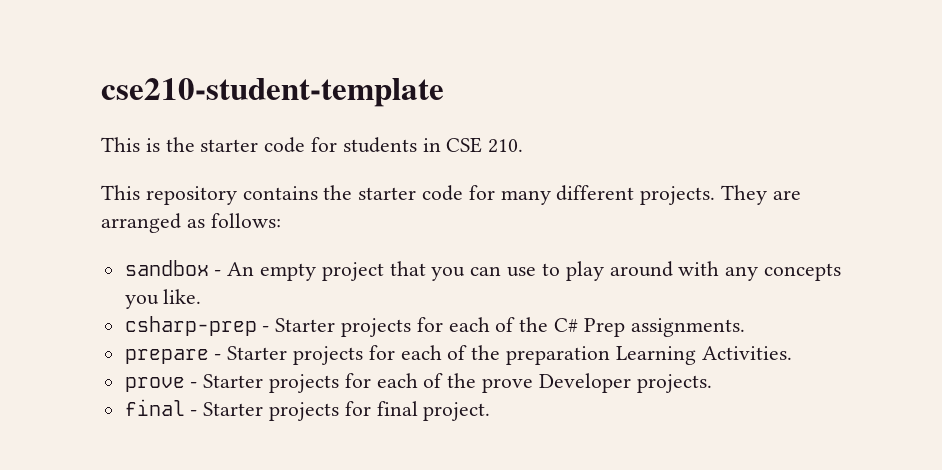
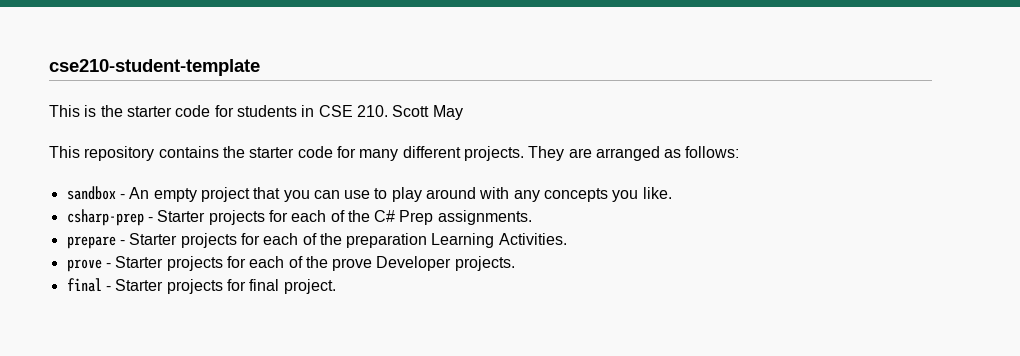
(524, 146) none -> [392,105,463,120] Scott May

